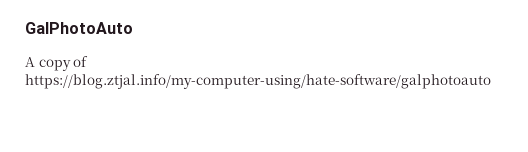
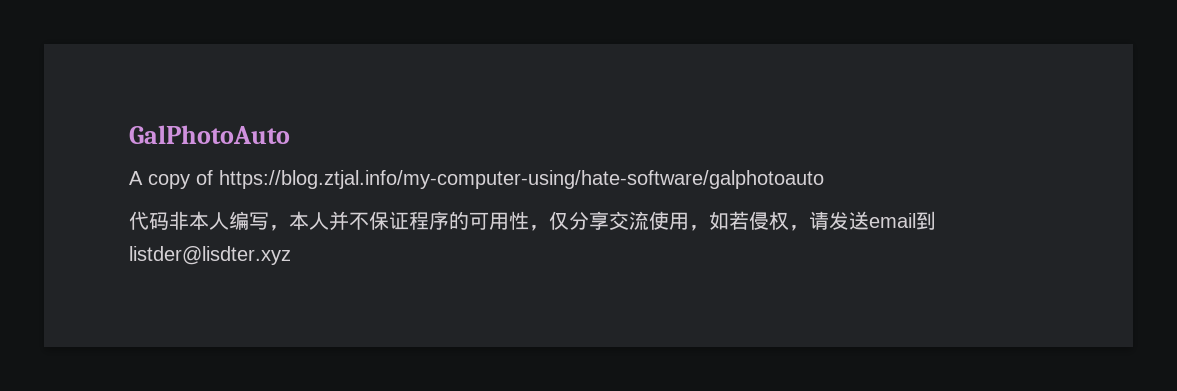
(491, 81) none -> [129,211,936,231] [129,246,291,265] // 代码非本人编写，本人并不保证程序的可用性，仅分享交流使用，如若侵权，请发送email到listder@lisdter.xyz

